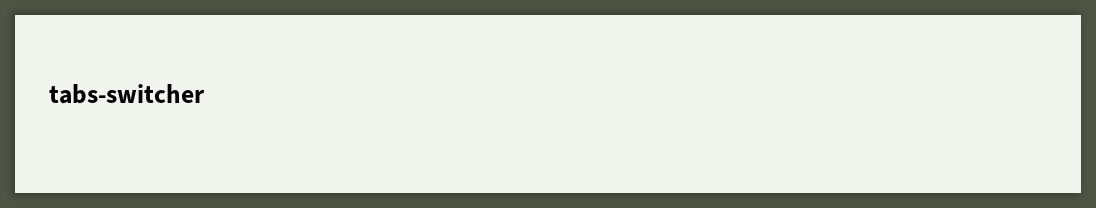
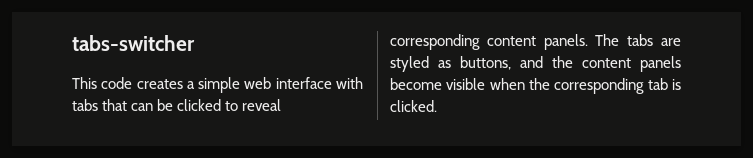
(205, 94) none -> [72,77,363,93] [72,99,282,111] [390,34,681,50] [390,56,681,72] [390,78,681,94] [390,100,437,112] // This code creates a simple web interface with tabs that can be clicked to reveal corresponding content panels. The tabs are styled as buttons, and the content panels become visible when the corresponding tab is clicked.

